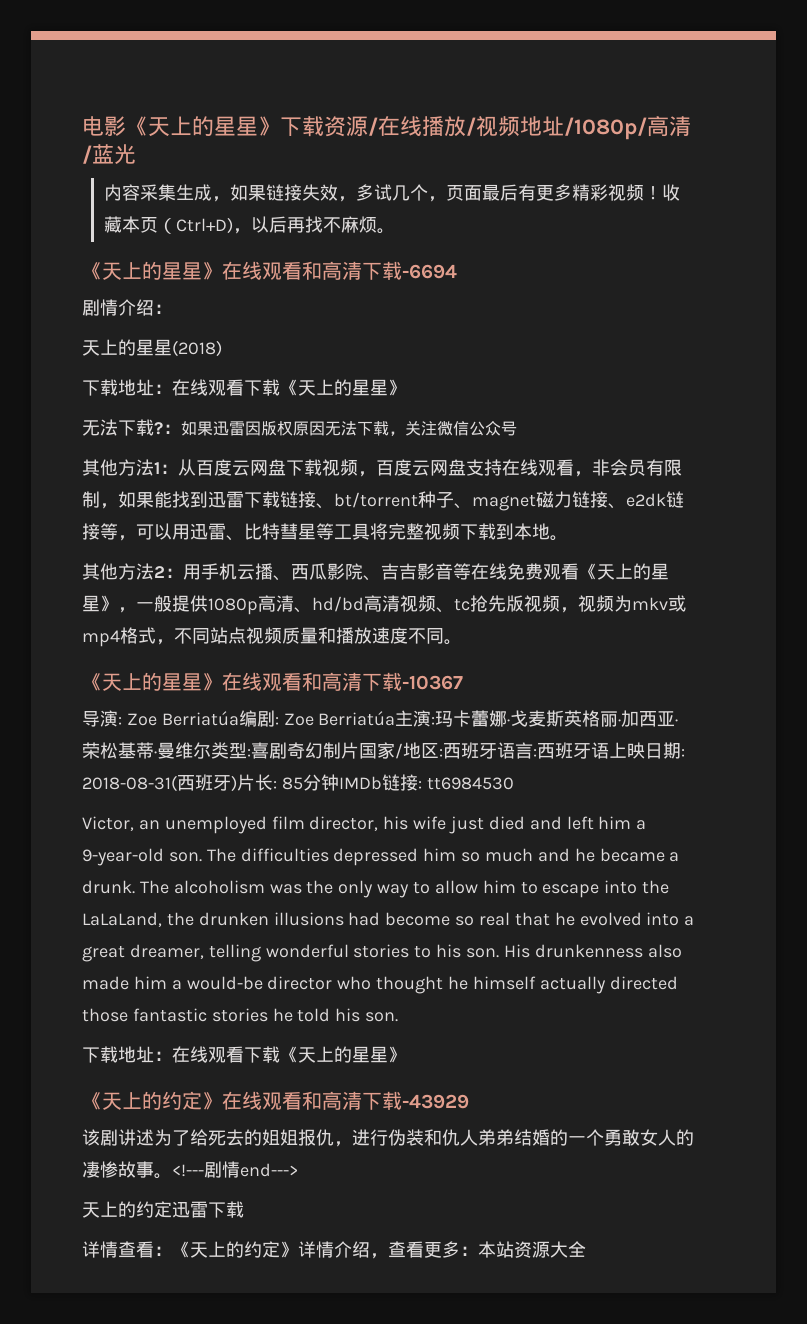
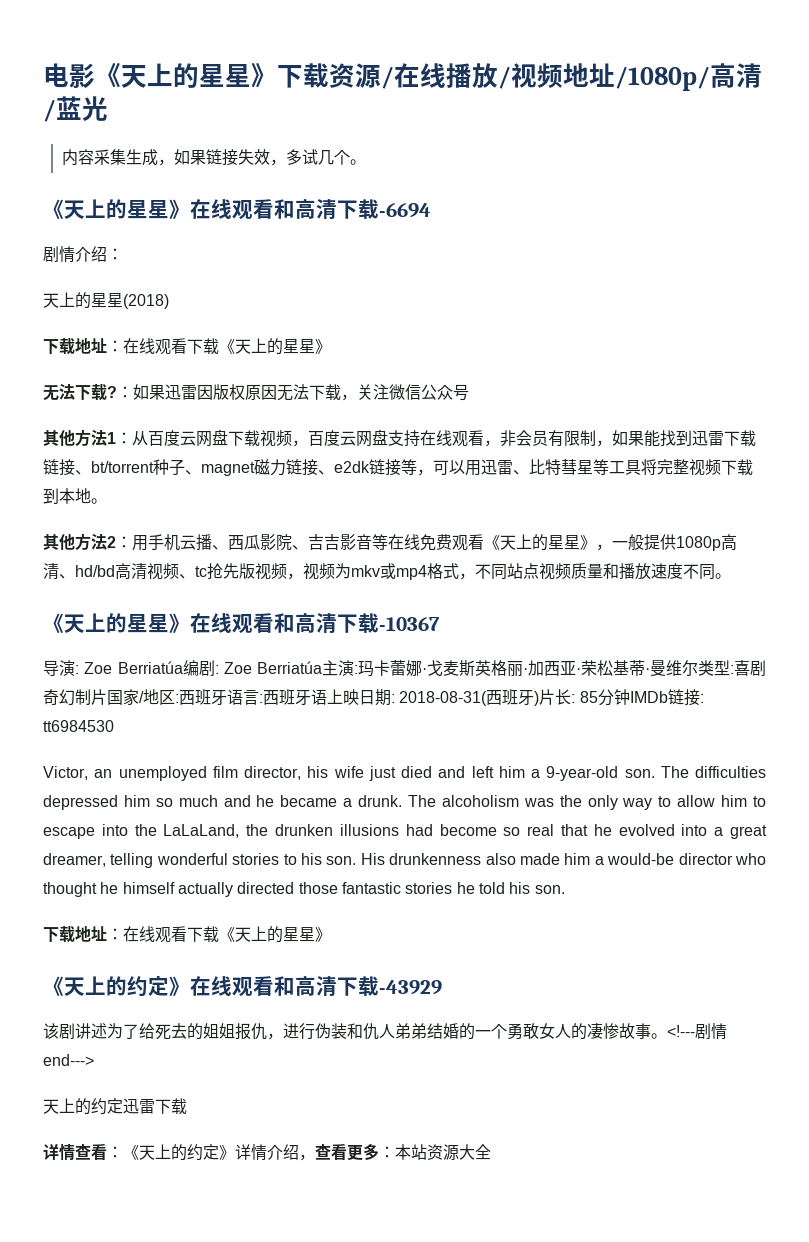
[427,184,680,202] [103,216,377,234] ，页面最后有更多精彩视频！收藏本页（Ctrl+D)，以后再找不麻烦 -> (350, 157) none

